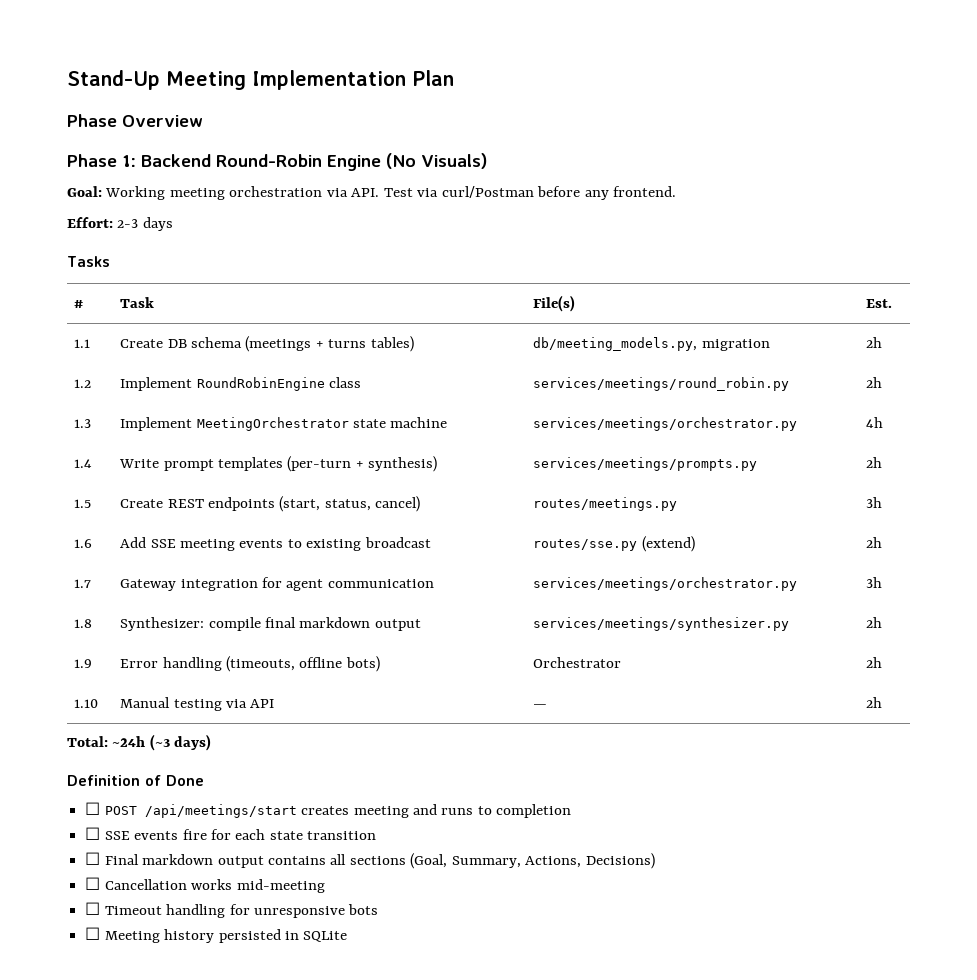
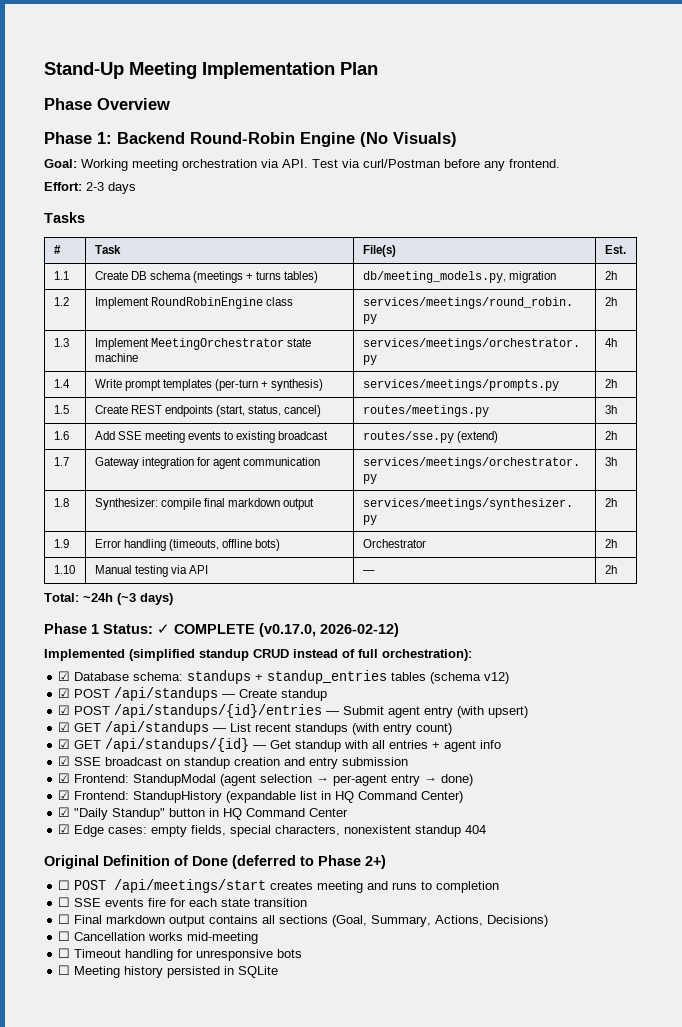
(212, 742) none -> [44,623,399,637] [44,649,472,661] [58,670,510,684] [58,687,328,701] [58,704,529,718] [58,721,453,735] [58,738,502,752] [58,756,409,769] [58,773,474,786] [58,790,464,803] [58,807,349,820] [58,824,487,837] [44,855,99,869] Phase 1 Status: ✓ COMPLETE (v0.17.0, 2026-02-12) // Implemented (simplified standup CRUD instead of full orchestration): // ☑ Database schema: standups + standup_entries tables (schema v12) // ☑ POST /api/standups — Create standup // ☑ POST /api/standups/{id}/entries — Submit agent entry (with upsert) // ☑ GET /api/standups — List recent standups (with entry count) // ☑ GET /api/standups/{id} — Get standup with all entries + agent info // ☑ SSE broadcast on standup creation and entry submission // ☑ Frontend: StandupModal (agent selection → per-agent entry → done) // ☑ Frontend: StandupHistory (expandable list in HQ Command Center) // ☑ "Daily Standup" button in HQ Command Center // ☑ Edge cases: empty fields, special characters, nonexistent standup 404 // Original
(204, 780) none -> [232,855,386,869] (deferred to Phase 2+)

